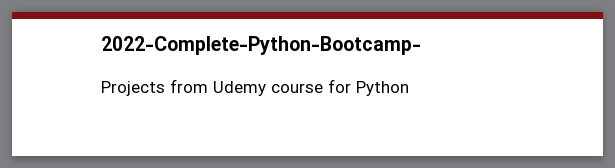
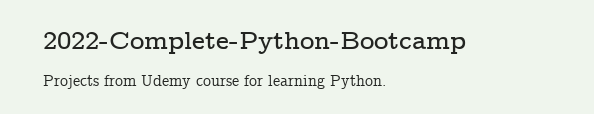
[101,36,421,55] 2022-Complete-Python-Bootcamp- -> [43,32,466,54] 2022-Complete-Python-Bootcamp
[356,81,409,96] Python -> [268,75,386,89] learning Python.

